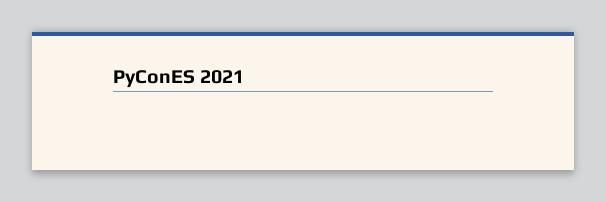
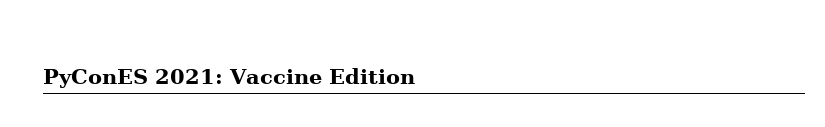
[200,70,245,84] 2021 -> [155,68,415,84] 2021: Vaccine Edition

